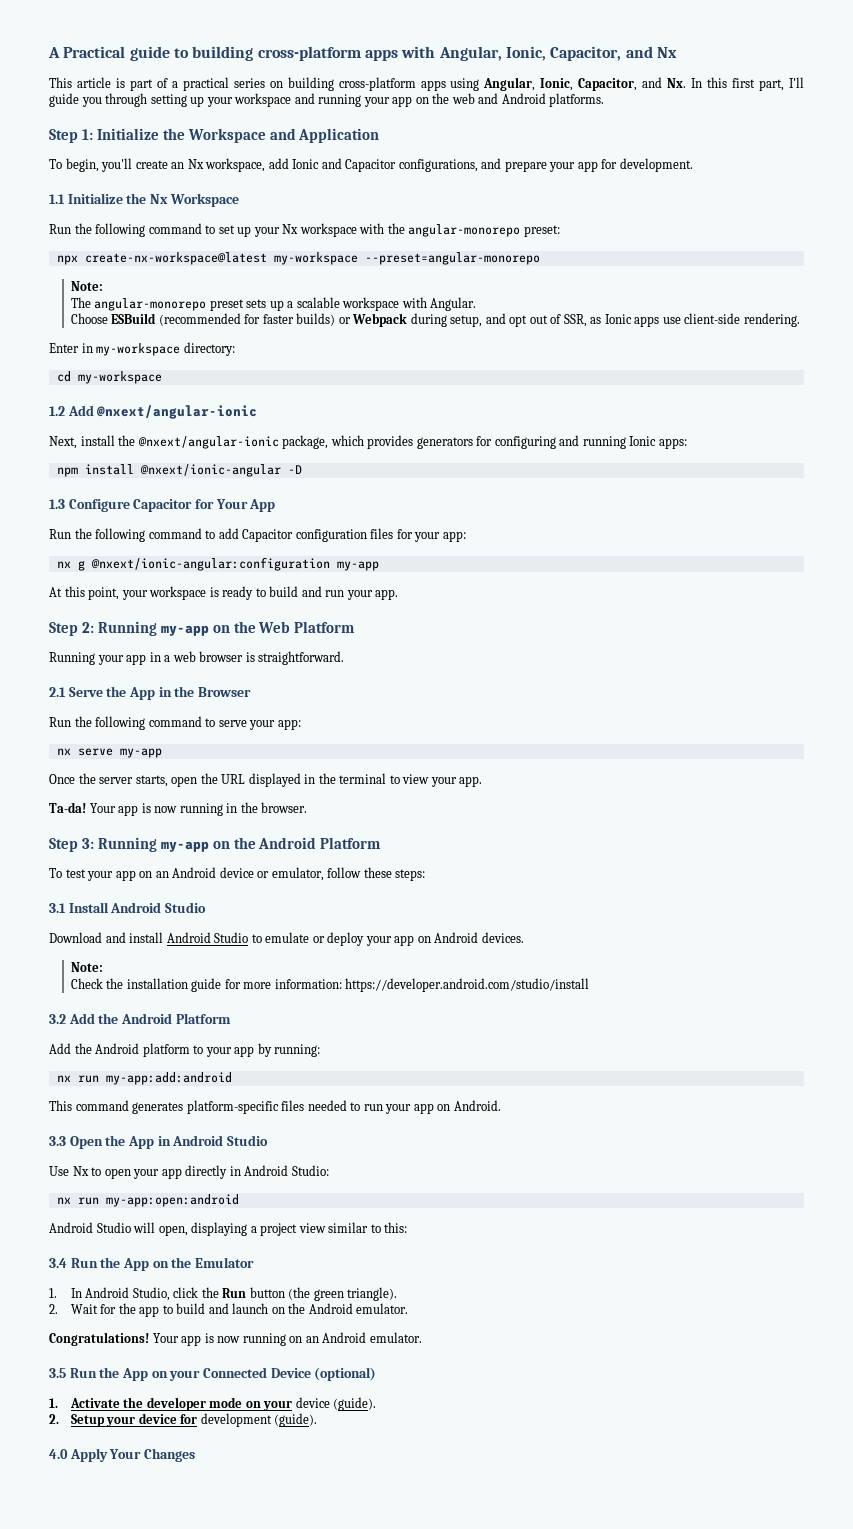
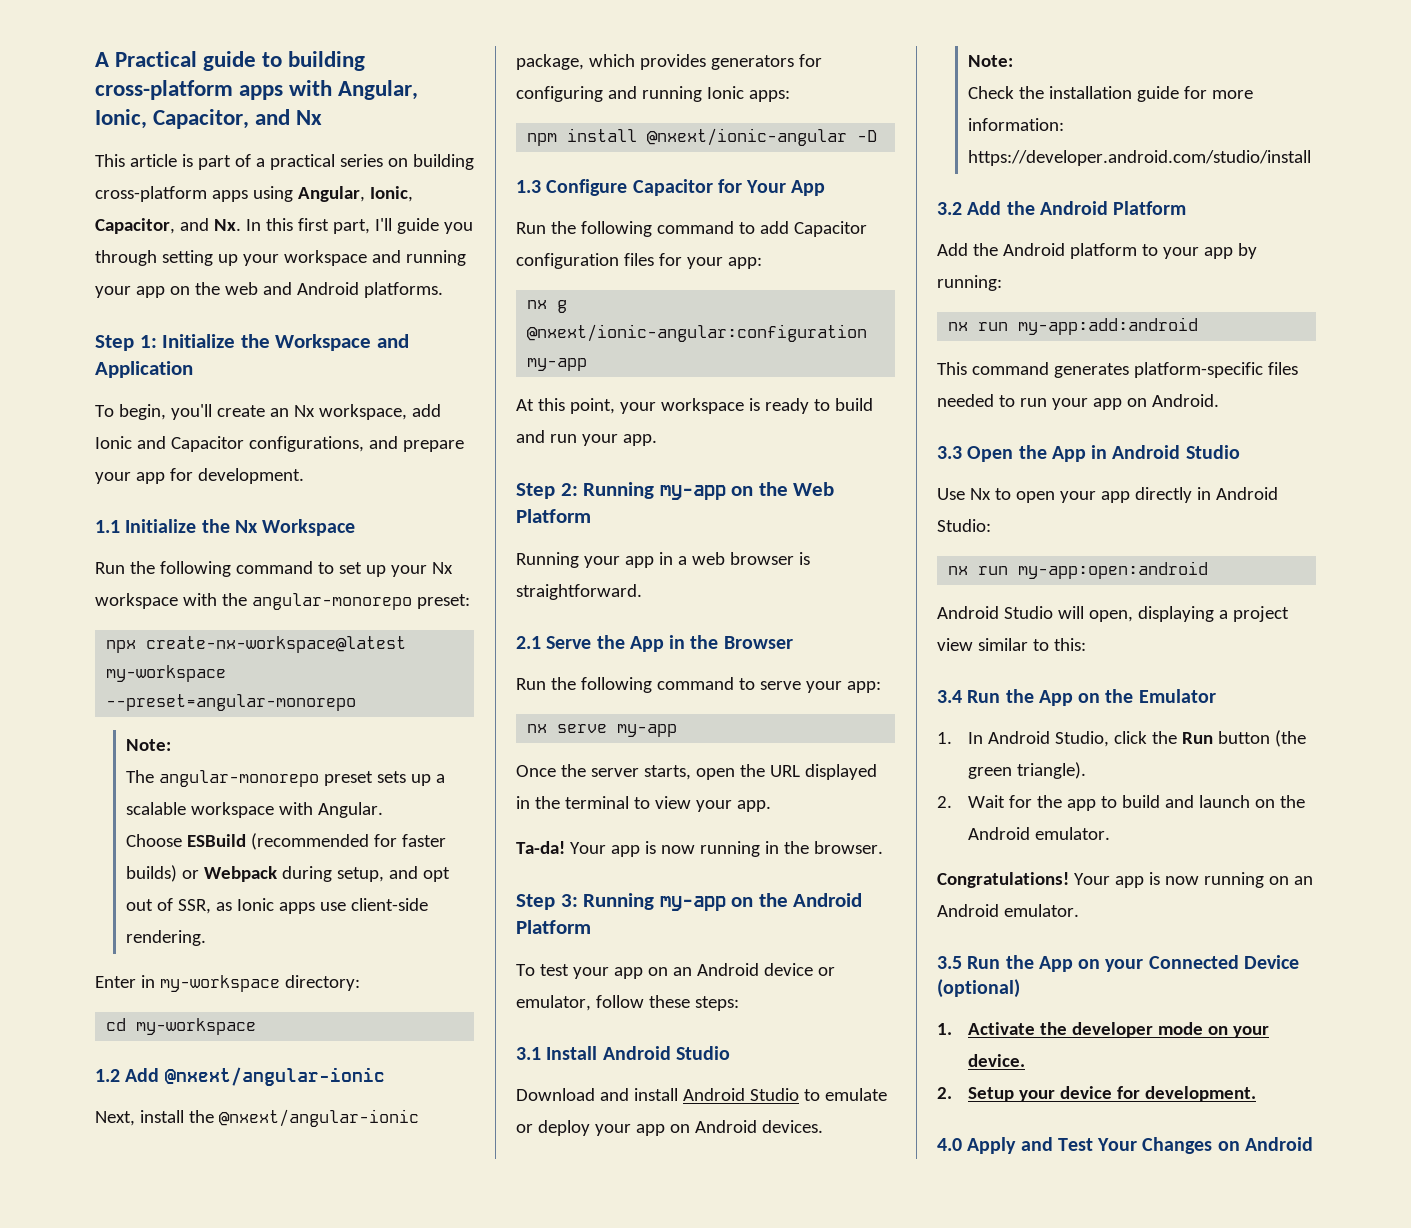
[295,1397,377,1411] device (guide). -> [968,1054,1026,1067] device.
[200,1413,318,1427] development (guide). -> [1145,1086,1257,1102] development.
[109,1448,195,1462] Your Changes -> [1020,1137,1313,1154] and Test Your Changes on Android

